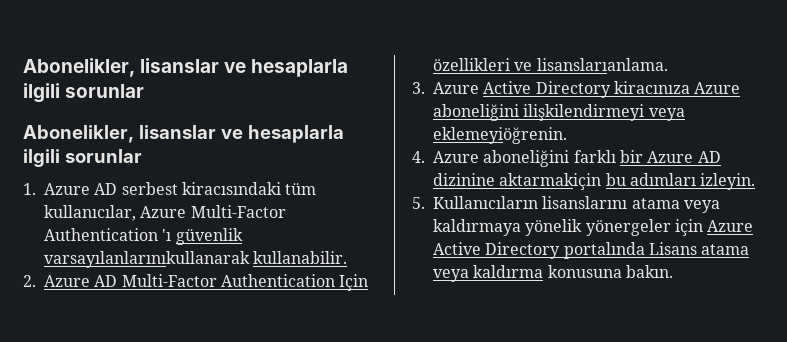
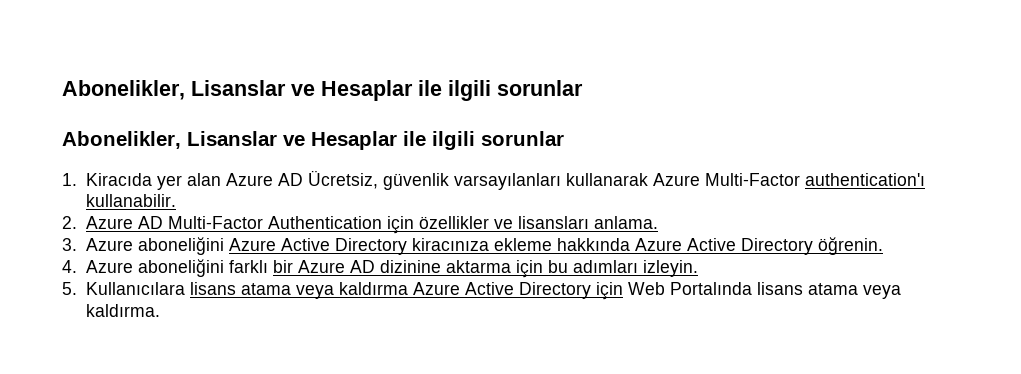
[23,58,349,77] Abonelikler, lisanslar ve hesaplarla -> [62,80,442,101] Abonelikler, Lisanslar ve Hesaplar ile
[138,125,344,143] lisanslar ve hesaplarla -> [187,131,426,150] Lisanslar ve Hesaplar ile
[44,182,317,195] [44,205,286,221] [44,228,243,245] [44,251,250,268] Azure AD serbest kiracısındaki tüm kullanıcılar, Azure Multi-Factor Authentication 'ı güvenlik varsayılanlarınıkullanarak -> [85,170,925,190] Kiracıda yer alan Azure AD Ücretsiz, güvenlik varsayılanları kullanarak Azure Multi-Factor authentication'ı
[339,274,369,291] [433,58,668,71] Için özellikleri ve lisanslarıanlama. -> [386,216,658,234] için özellikler ve lisansları anlama.
(479, 88) none -> [137,237,276,255] aboneliğini Azure
[694,82,741,94] [433,104,685,121] [433,127,567,144] Azure aboneliğini ilişkilendirmeyi veya eklemeyiöğrenin. -> [493,237,883,255] ekleme hakkında Azure Active Directory öğrenin.
[499,173,602,190] aktarmakiçin -> [445,260,543,278] aktarma için
[433,196,720,213] [433,219,754,236] [433,242,750,259] [433,265,673,282] Kullanıcıların lisanslarını atama veya kaldırmaya yönelik yönergeler için Azure Active Directory portalında Lisans atama veya kaldırma konusuna bakın. -> [85,282,901,300] [85,304,160,317] Kullanıcılara lisans atama veya kaldırma Azure Active Directory için Web Portalında lisans atama veya kaldırma.

